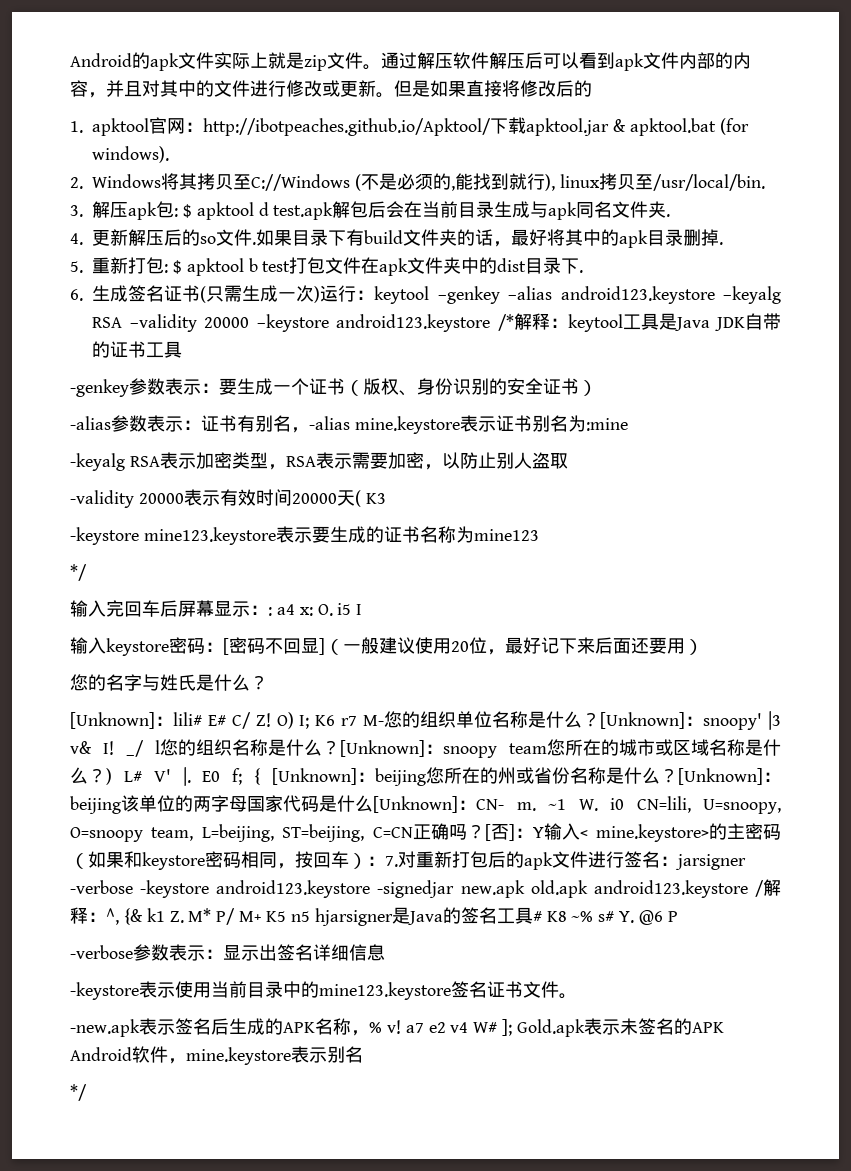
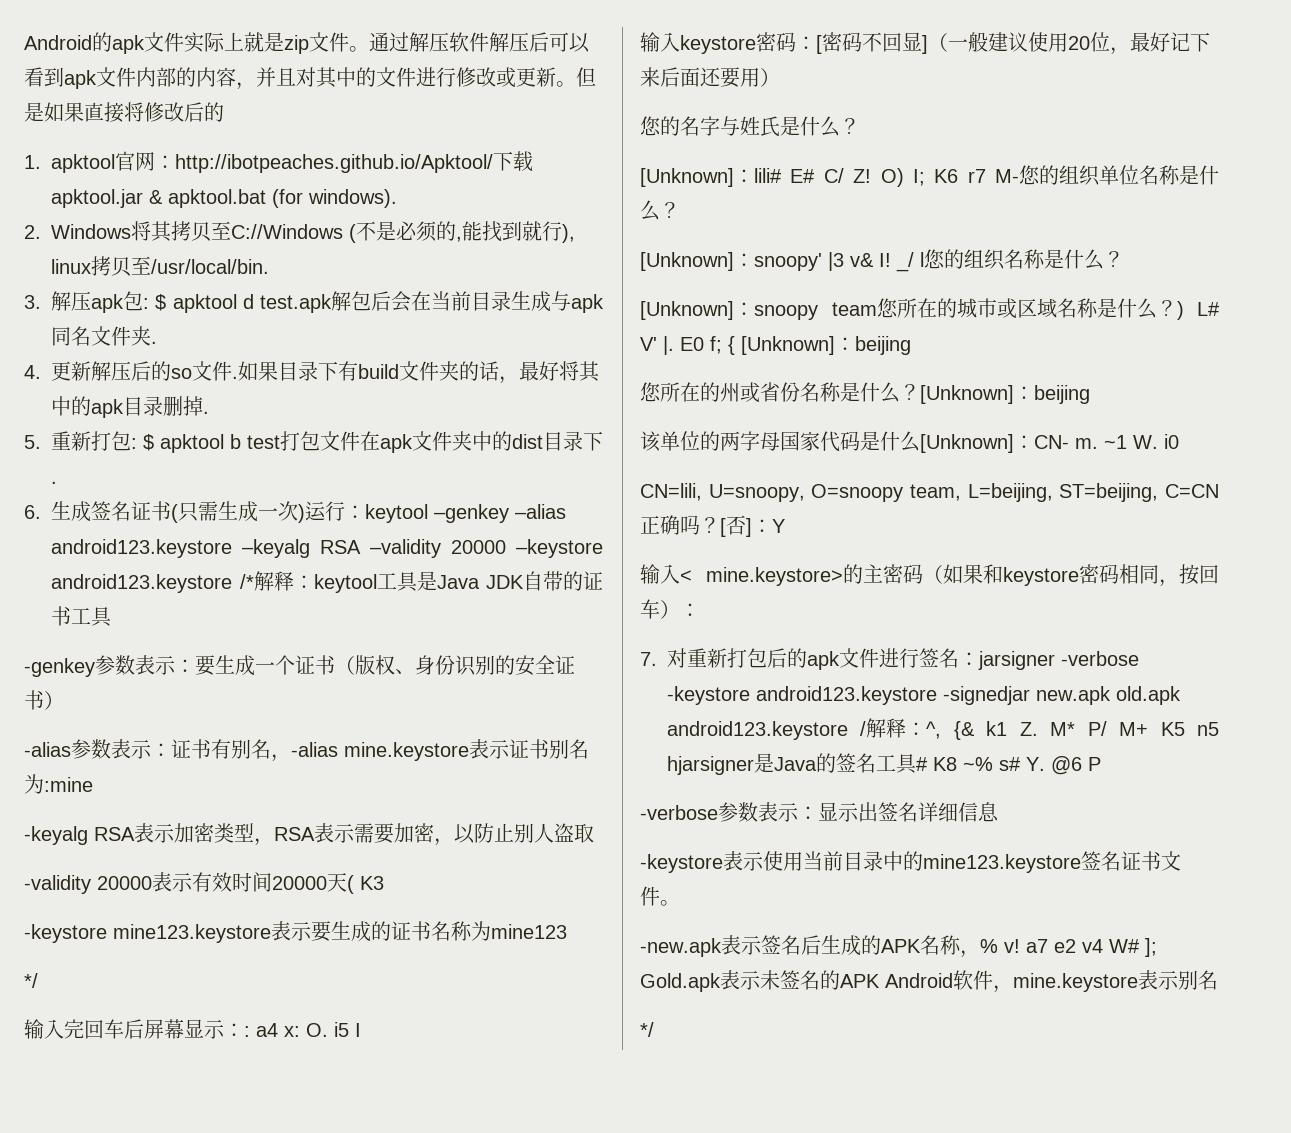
(601, 719) none -> (680, 210) //
(340, 747) none -> (1124, 259) //
(426, 777) none -> (911, 345) //
(121, 805) none -> (1090, 394) //
(624, 804) none -> (1179, 441) //
(544, 832) none -> (785, 526) //
(385, 861) none -> (700, 610) //

